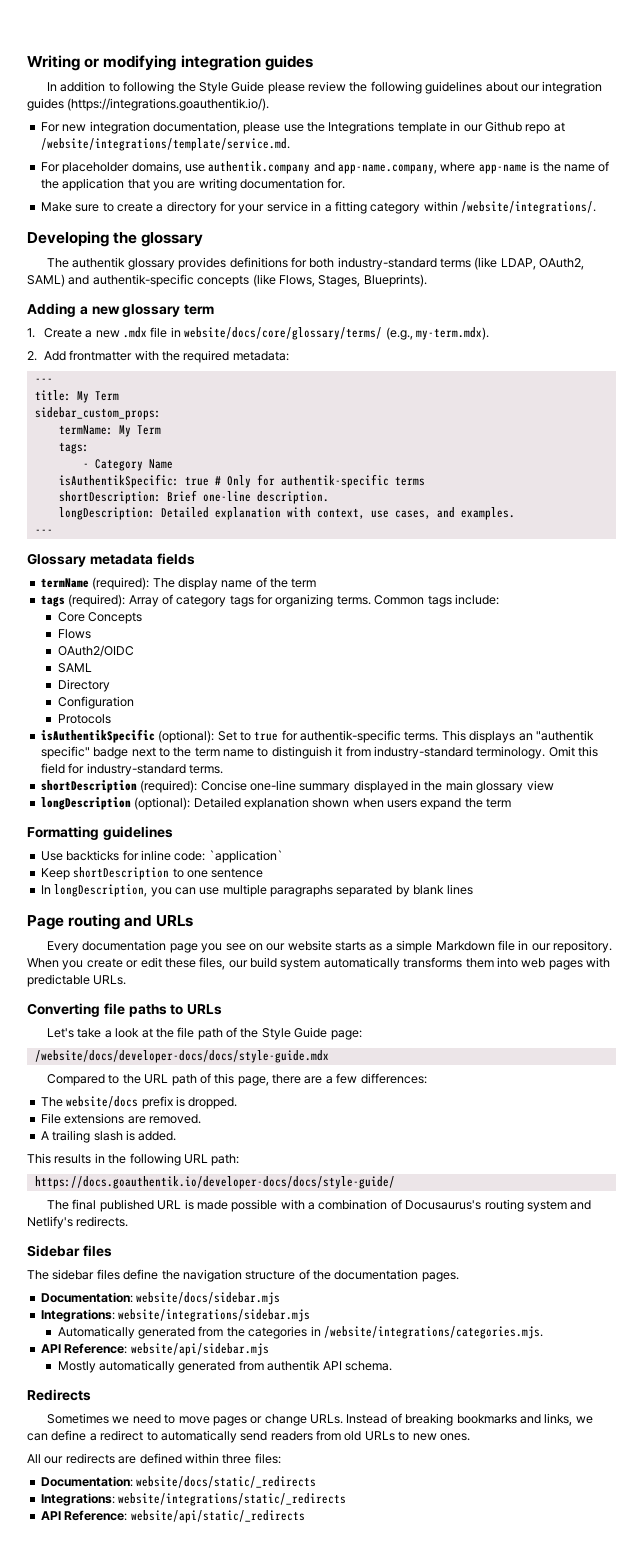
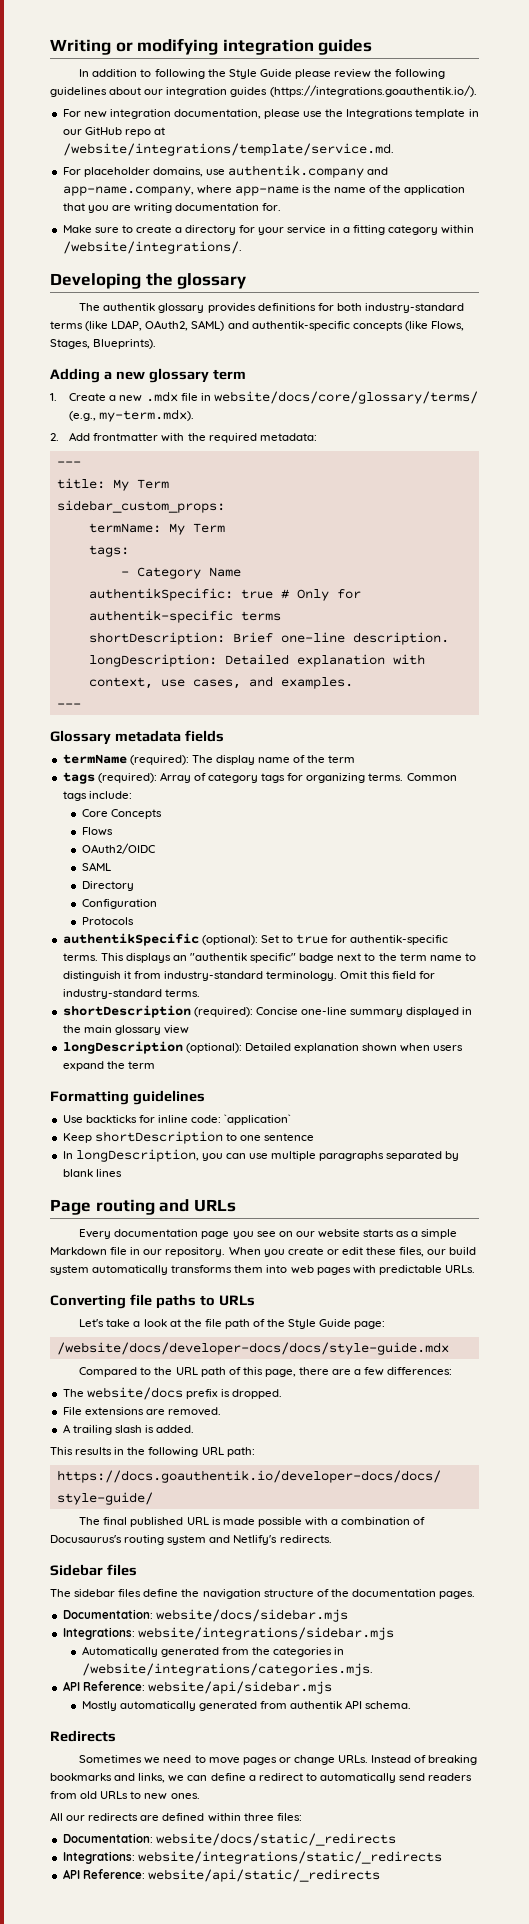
[484,121,522,132] Github -> [84,127,122,135] GitHub
[58,474,179,488] isAuthentikSpecific: -> [88,588,233,601] authentikSpecific:
[40,729,155,743] isAuthentikSpecific -> [62,933,199,946] authentikSpecific

